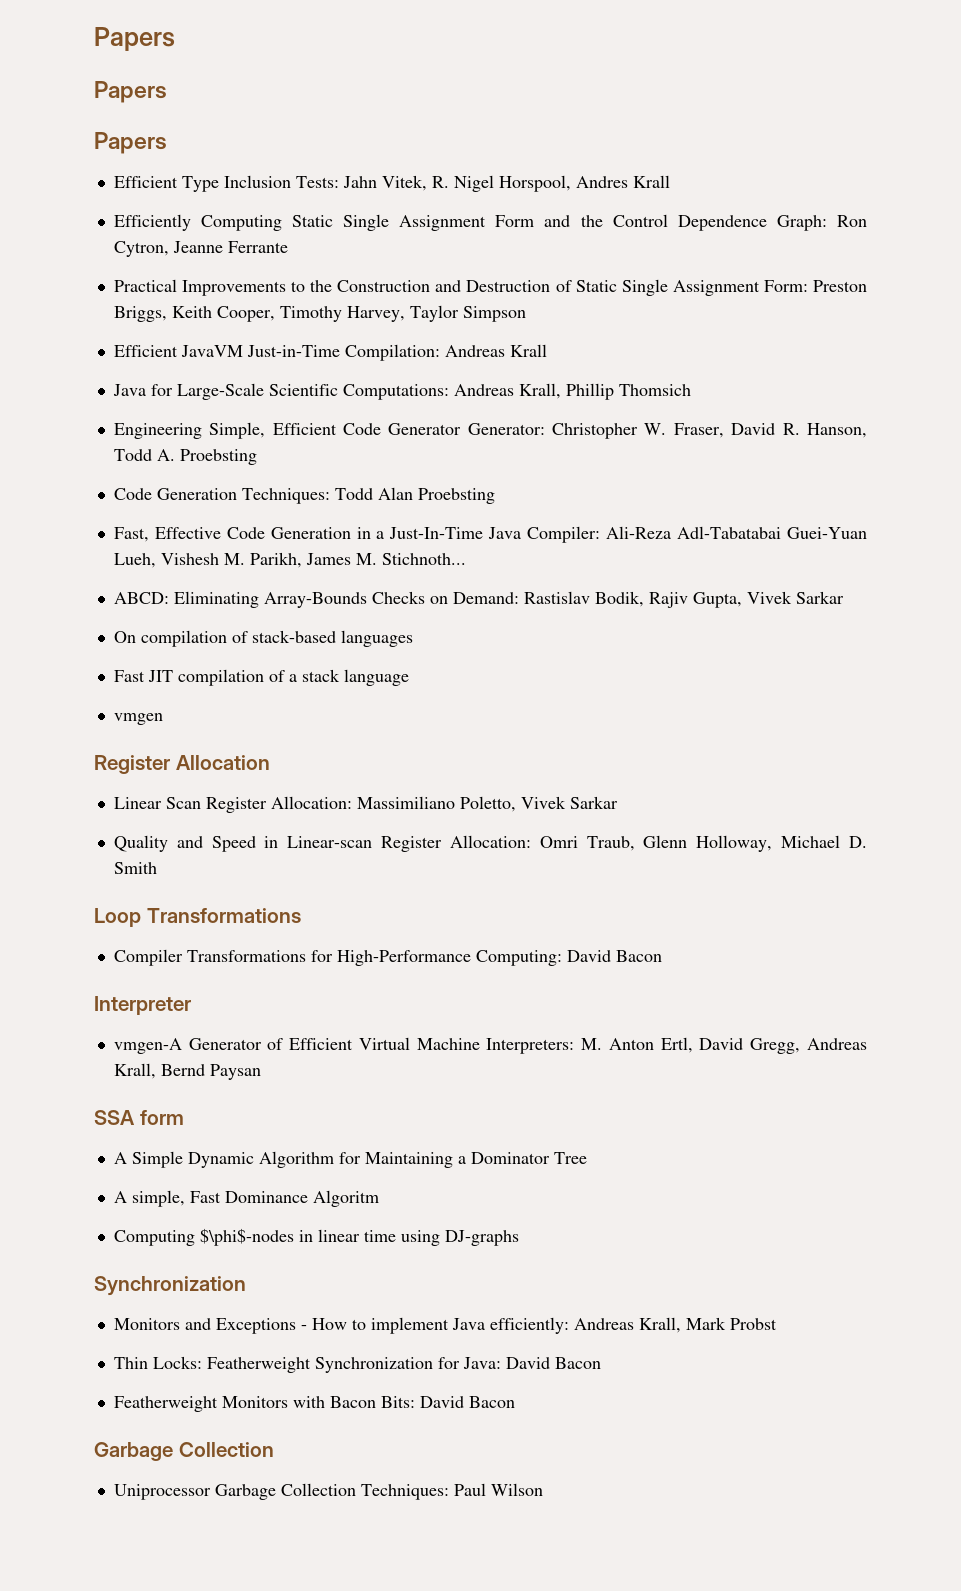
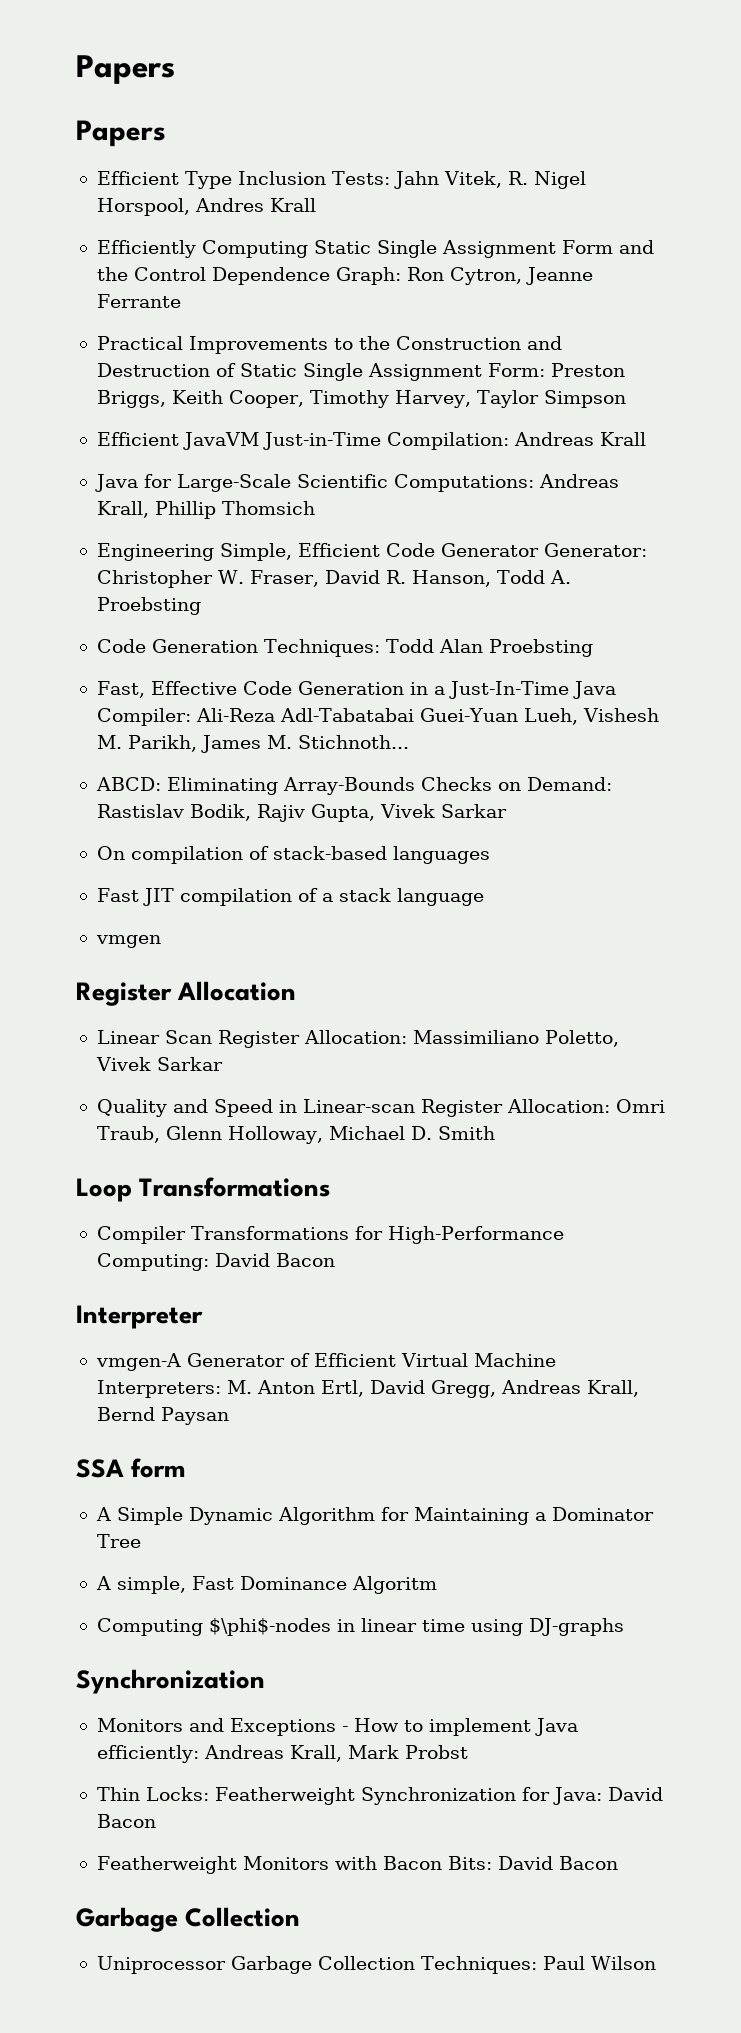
[94,27,175,51] [94,81,167,103] [94,132,167,154] Papers // Papers // Papers -> [76,55,175,84] [76,120,166,147] Papers // Papers

